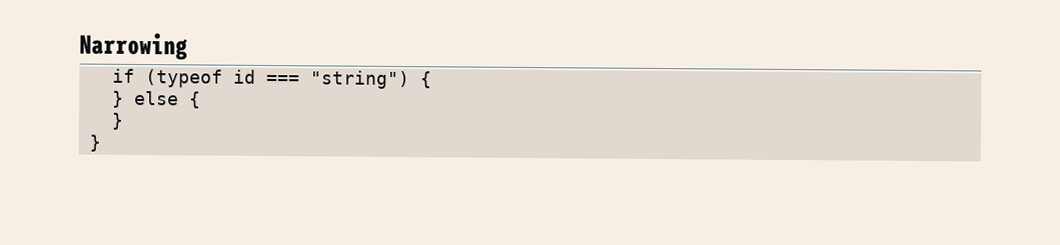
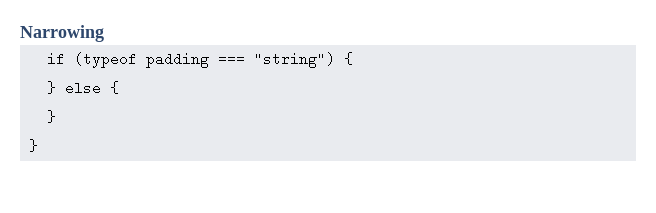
[233,69,257,84] id -> [146,52,210,68] padding

